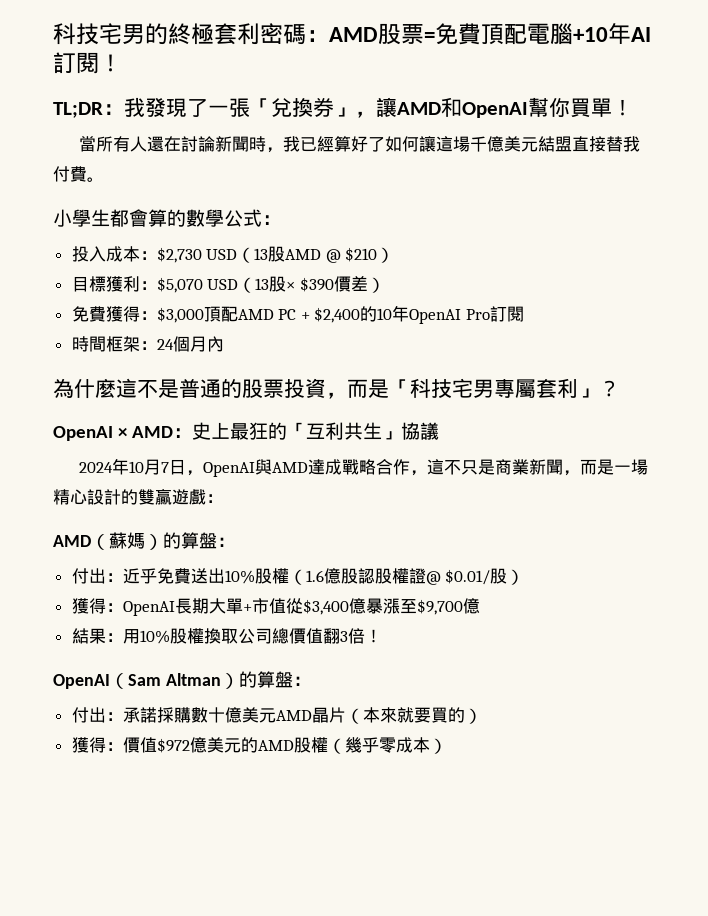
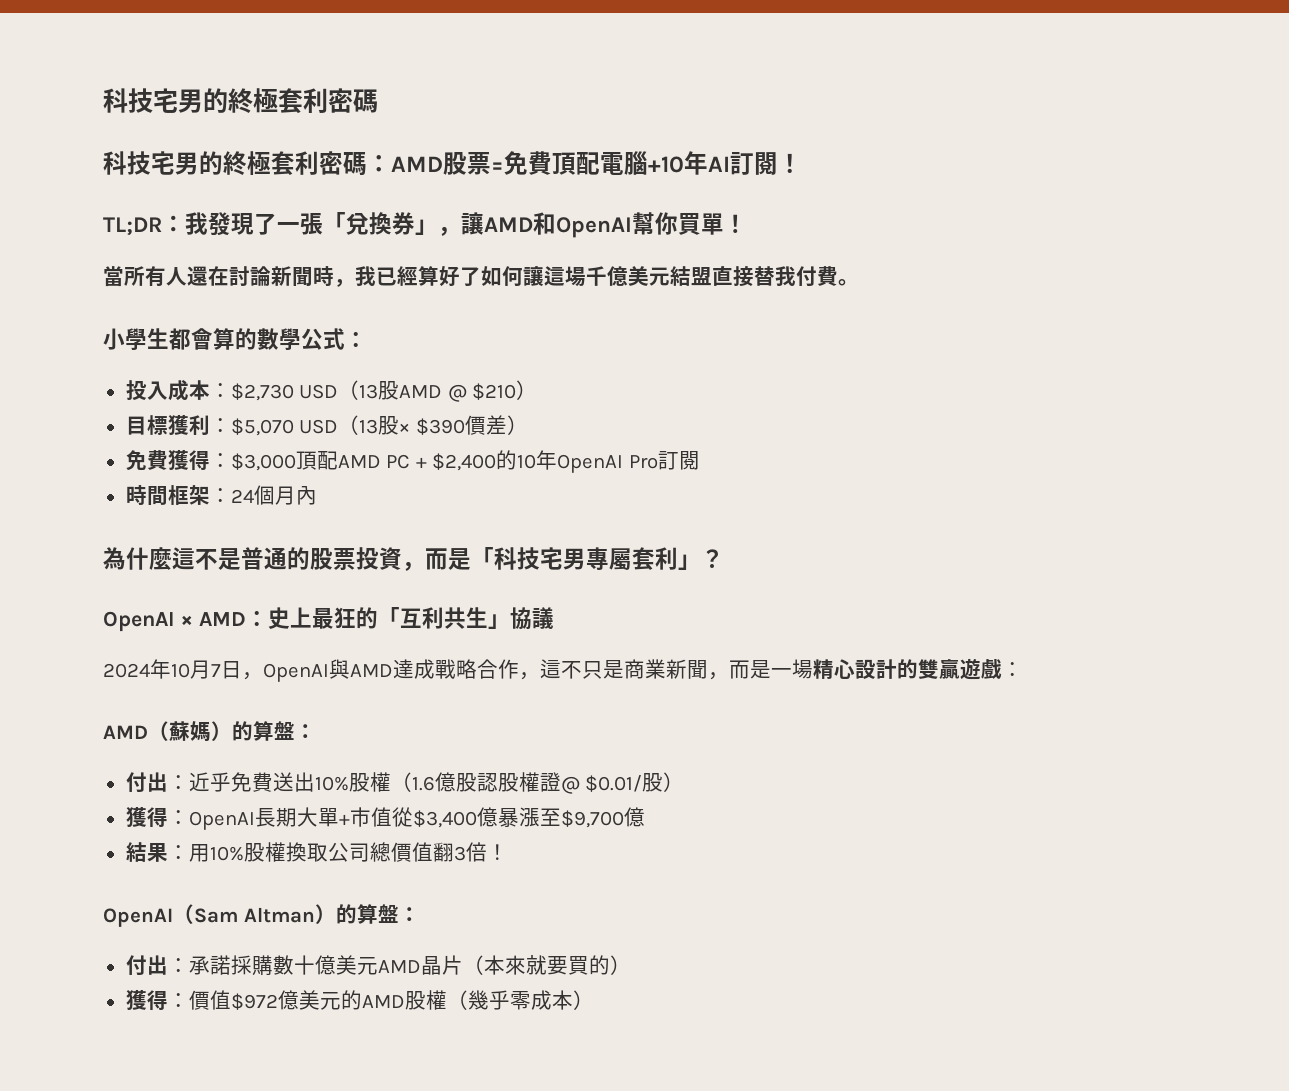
[53,23,306,45] 科技宅男的終極套利密碼 -> [103,88,378,114] [103,151,367,176] 科技宅男的終極套利密碼 // 科技宅男的終極套利密碼

